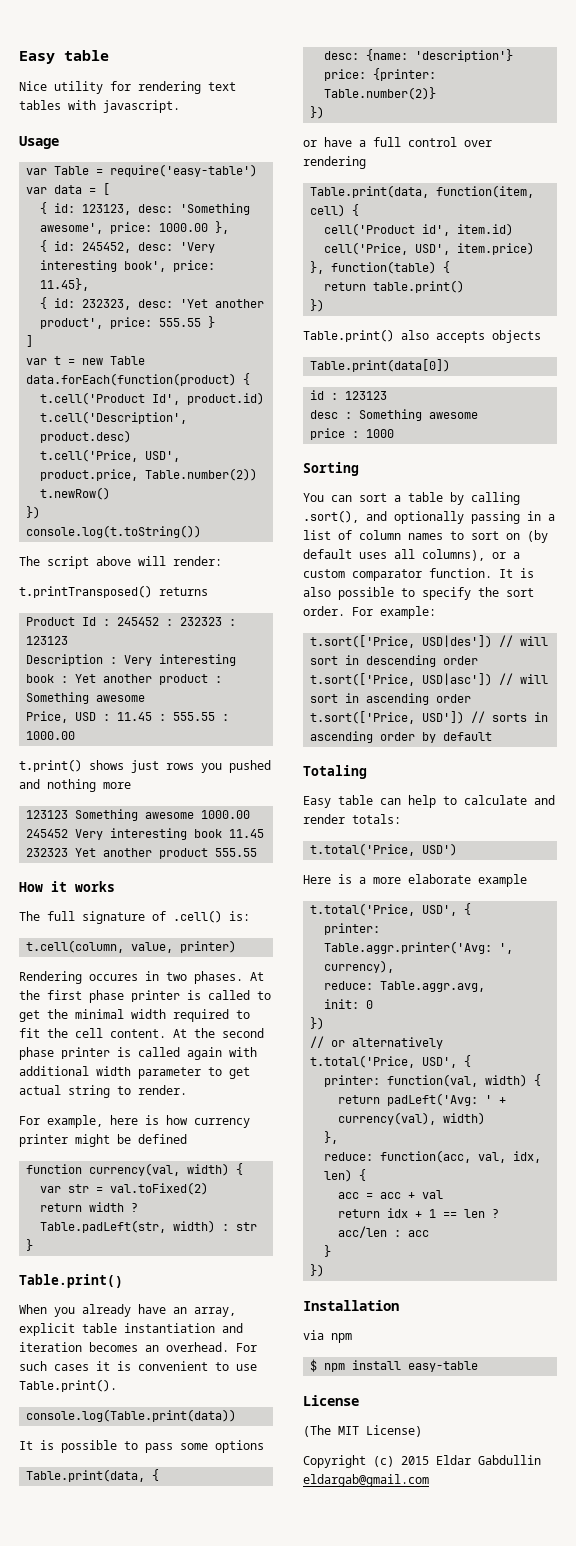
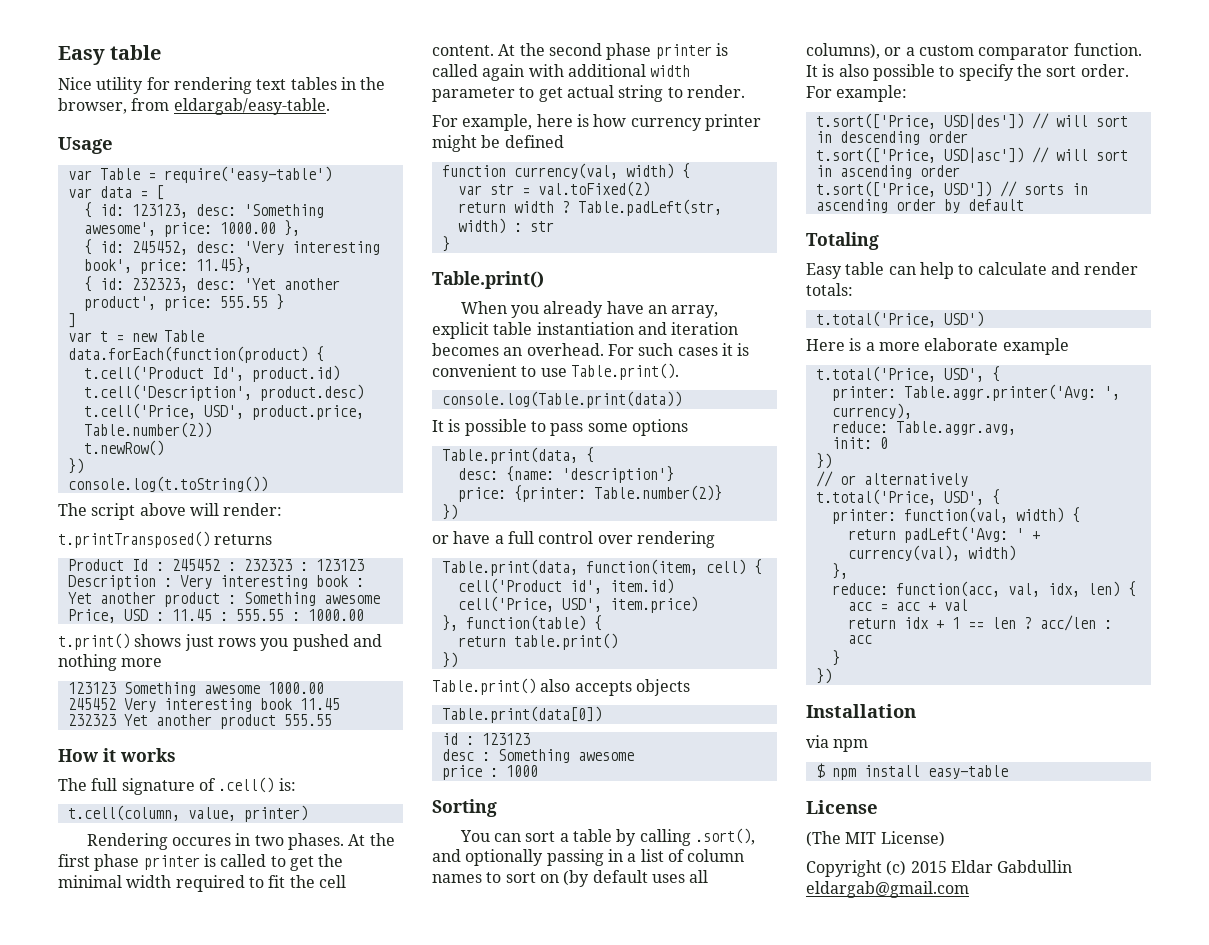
[68,100,180,113] with javascript. -> [340,77,386,90] [58,98,330,115] in the browser, from eldargab/easy-table.

